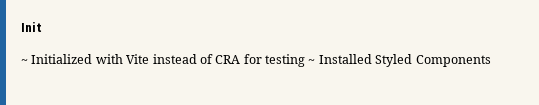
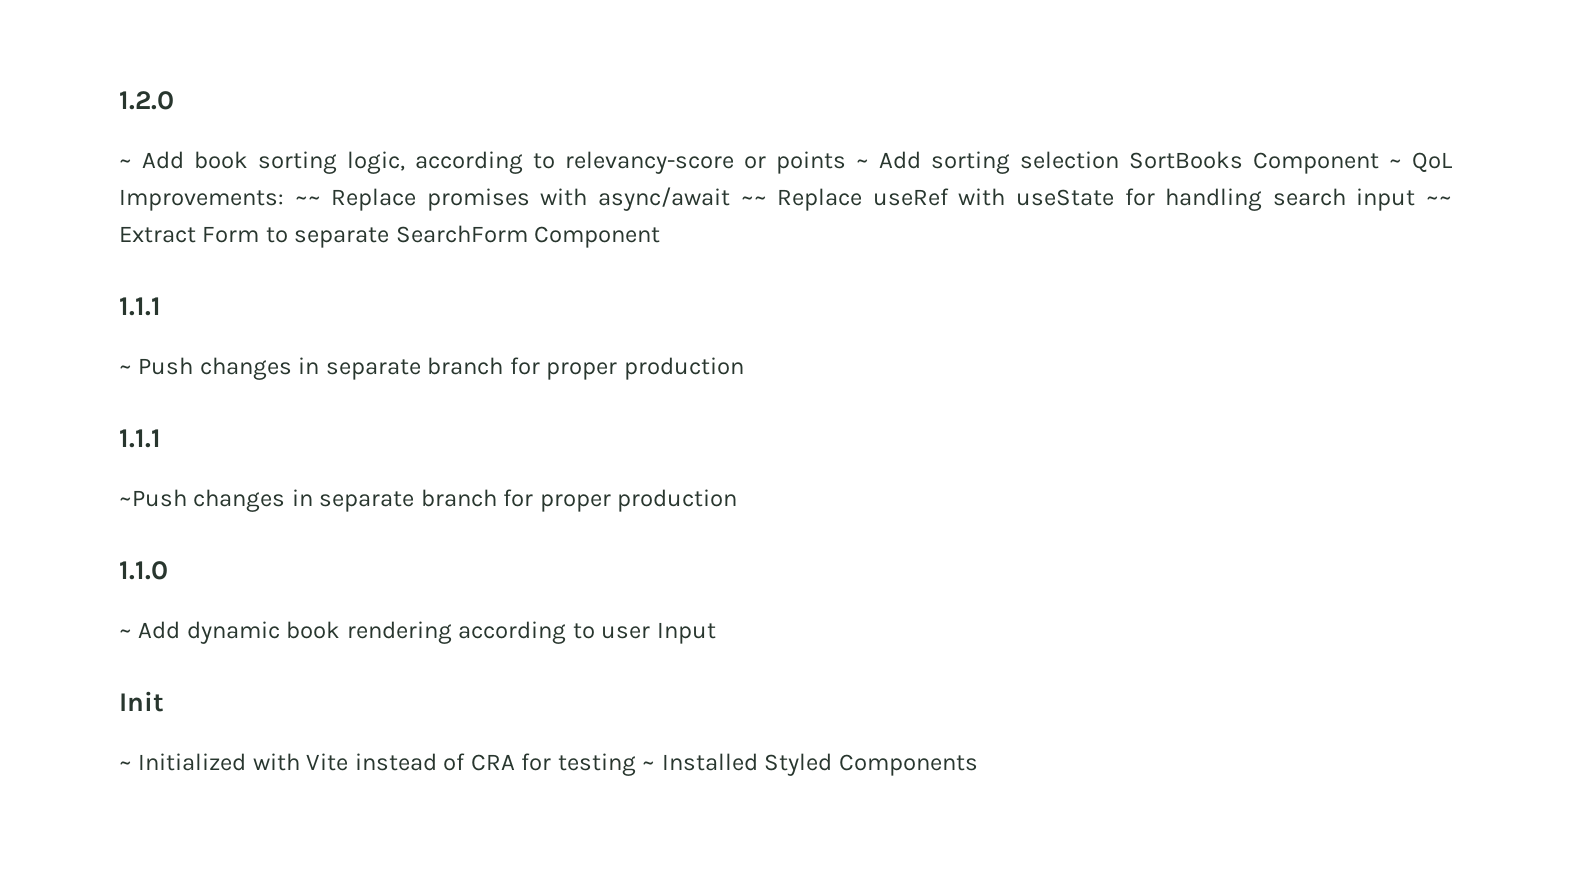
(21, 27) none -> [119,91,174,110] [119,151,1452,174] [119,187,1452,211] [119,225,661,248] [119,297,161,316] [119,357,744,380] [119,429,161,448] [119,489,738,512] [119,561,168,580] [119,621,716,644] 1.2.0 // ~ Add book sorting logic, according to relevancy-score or points ~ Add sorting selection SortBooks Component ~ QoL Improvements: ~~ Replace promises with async/await ~~ Replace useRef with useState for handling search input ~~ Extract Form to separate SearchForm Component // 1.1.1 // ~ Push changes in separate branch for proper production // 1.1.1 // ~Push changes in separate branch for proper production // 1.1.0 // ~ Add dynamic book rendering according to user Input //

